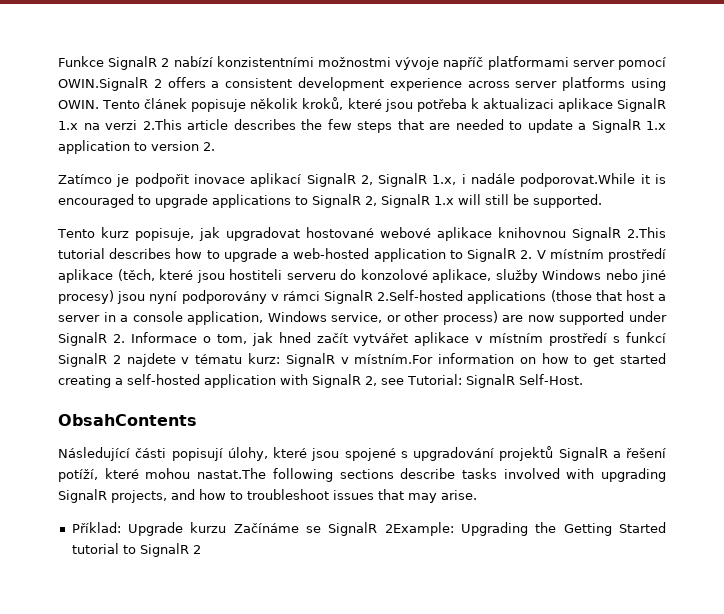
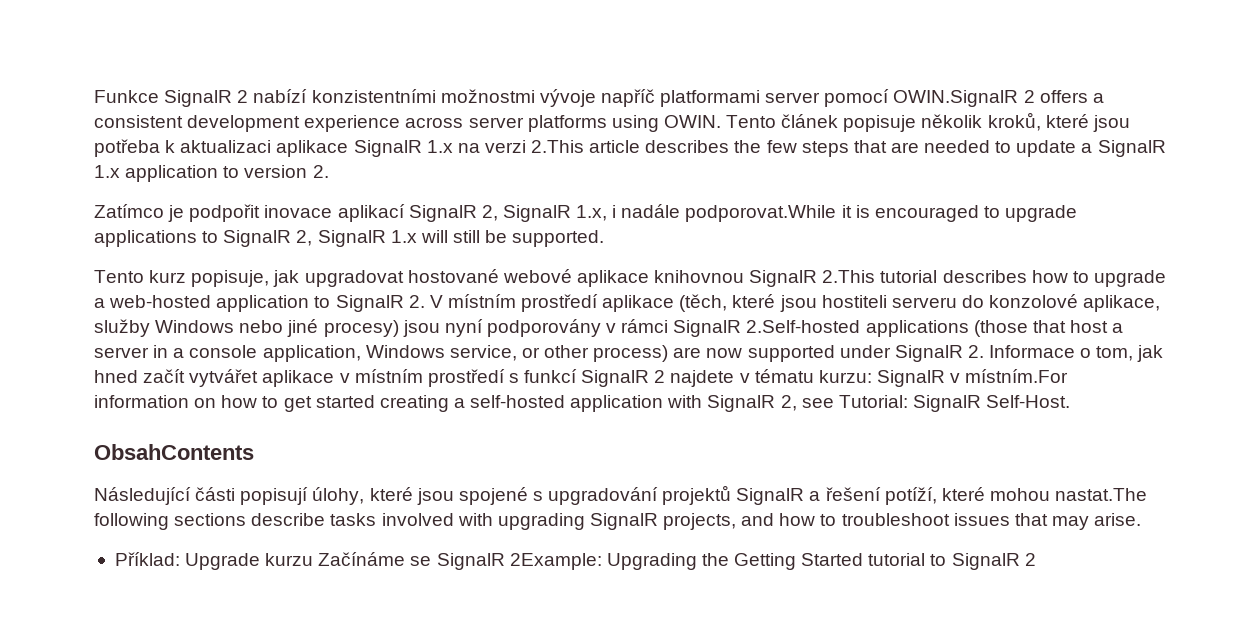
[247,353,280,364] kurz: -> [818,370,872,383] kurzu:

